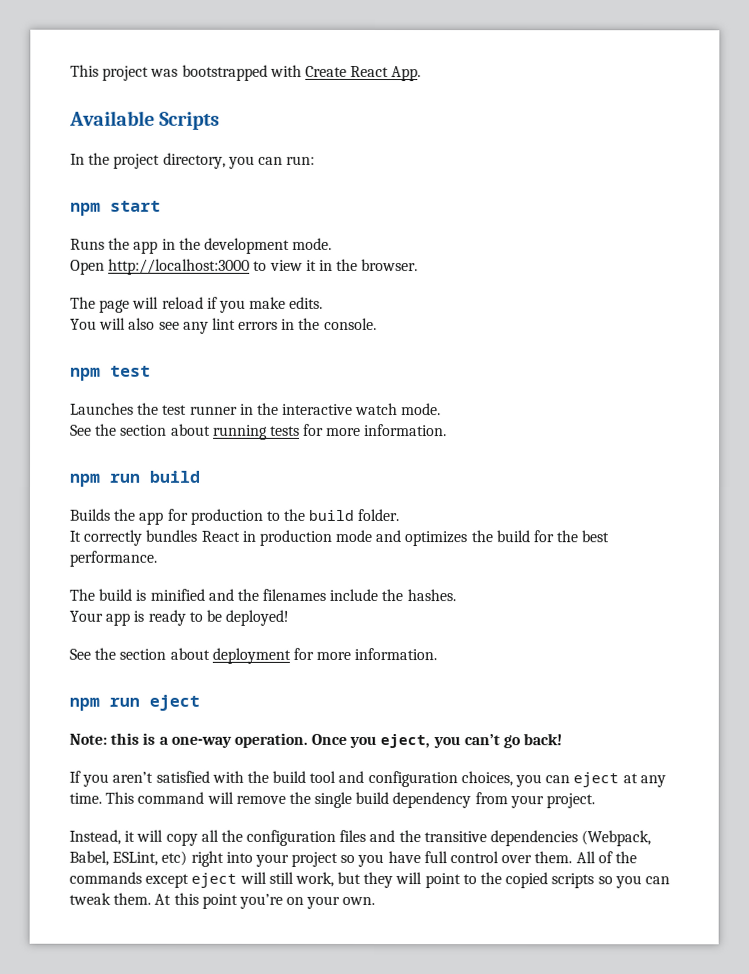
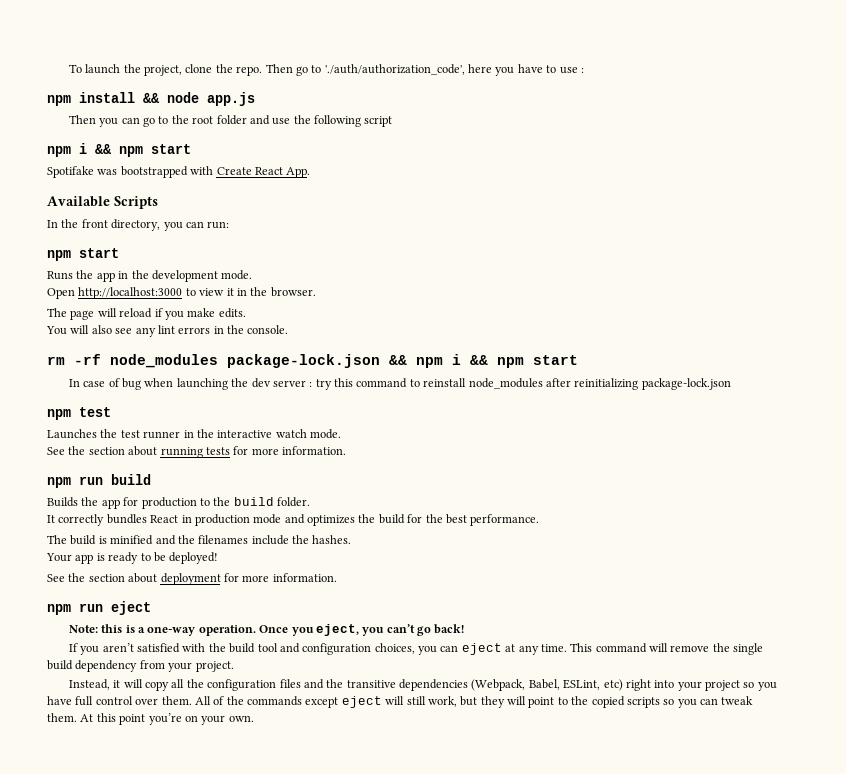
[70,64,150,81] This project -> [68,64,584,76] [47,92,255,106] [68,115,393,127] [47,143,191,157] [47,166,94,178] To launch the project, clone the repo. Then go to './auth/authorization_code', here you have to use : // npm install && node app.js // Then you can go to the root folder and use the following script // npm i && npm start // Spotifake
[113,153,161,169] project -> [81,219,108,228] front
(377, 324) none -> [47,354,578,368] [68,378,731,390] // rm -rf node_modules package-lock.json && npm i && npm start // In case of bug when launching the dev server : try this command to reinstall node_modules after reinitializing package-lock.json

